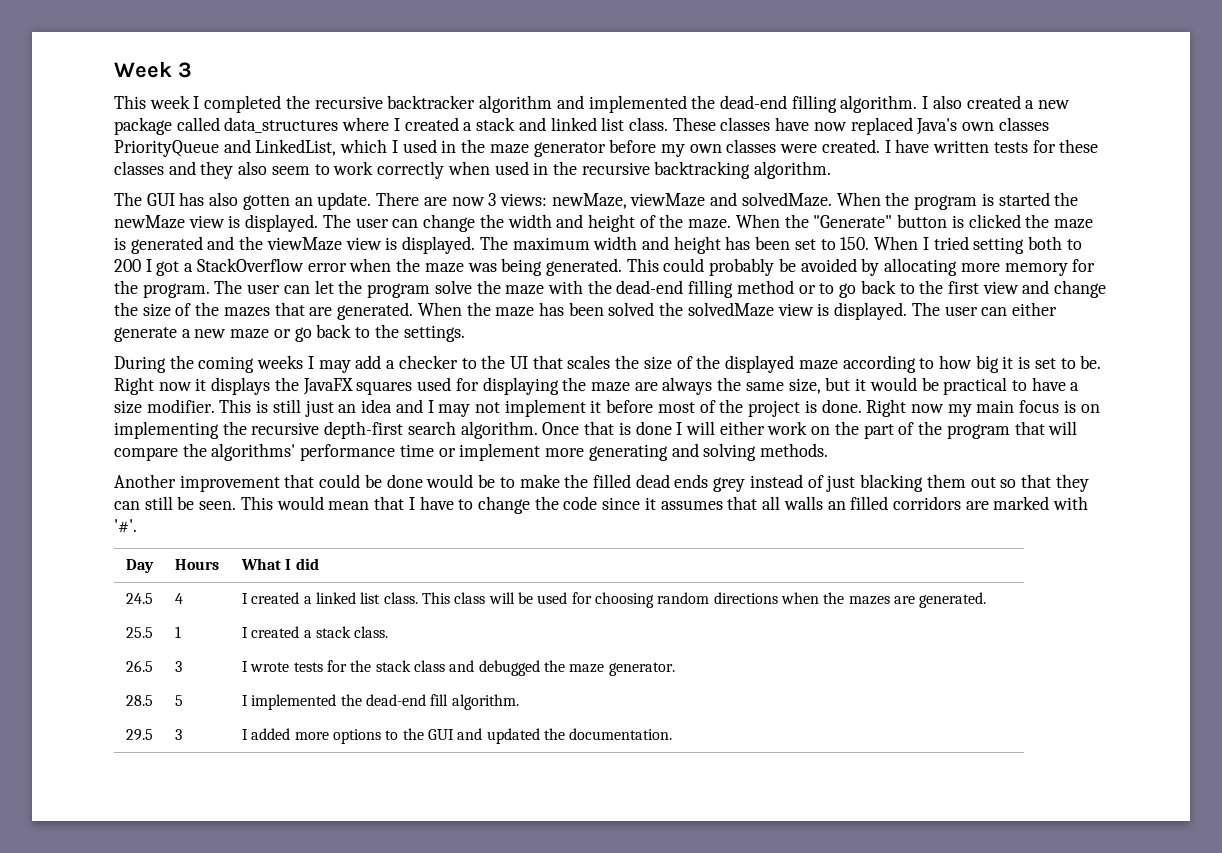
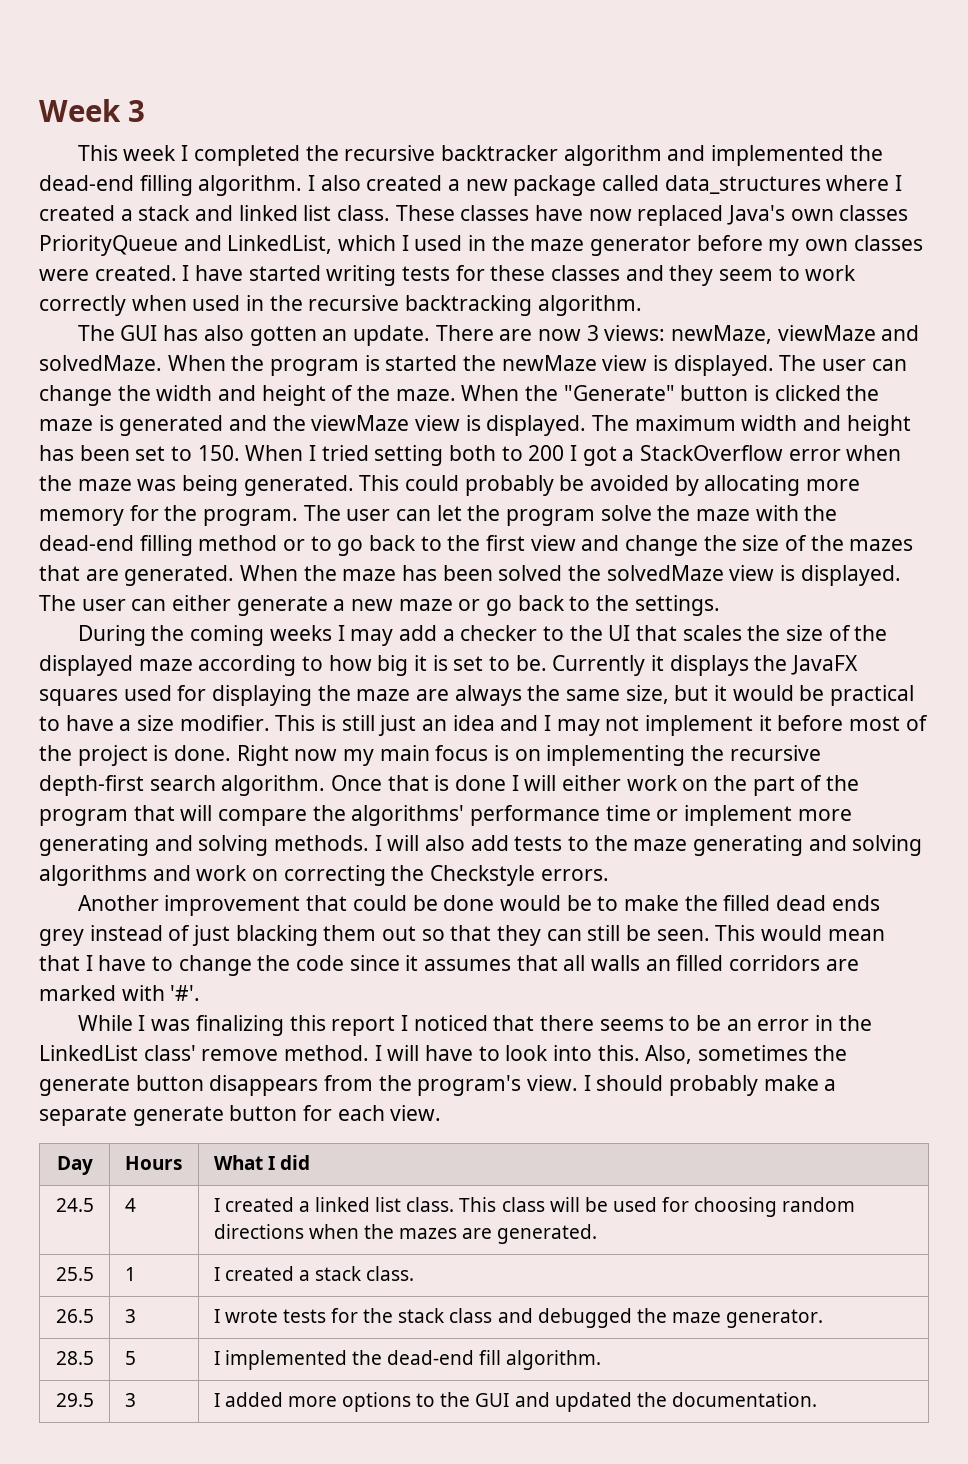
[933,140,990,153] written -> [248,265,397,286] started writing
[238,161,268,175] also -> (714, 275) none
[114,377,192,395] Right now -> [552,655,646,676] Currently
(828, 450) none -> [374,835,923,856] [39,865,609,886] I will also add tests to the maze generating and solving algorithms and work on correcting the Checkstyle errors.
(137, 526) none -> [77,1015,872,1036] [39,1045,847,1064] [39,1075,837,1096] [39,1105,442,1126] // While I was finalizing this report I noticed that there seems to be an error in the LinkedList class' remove method. I will have to look into this. Also, sometimes the generate button disappears from the program's view. I should probably make a separate generate button for each view.

